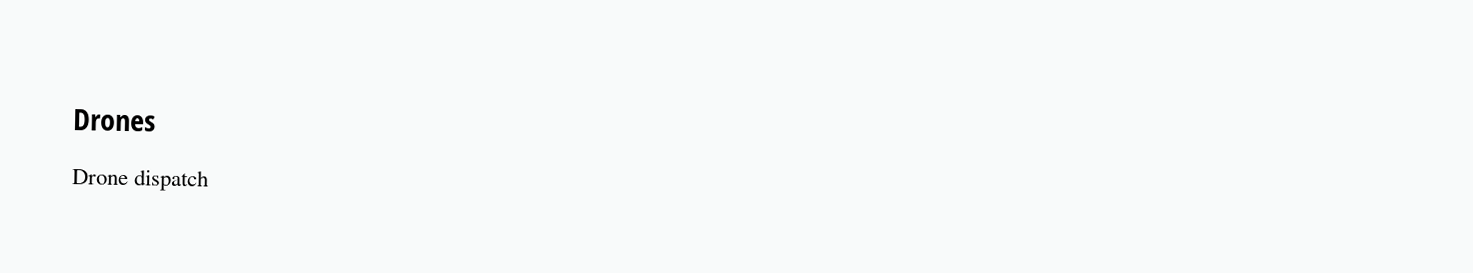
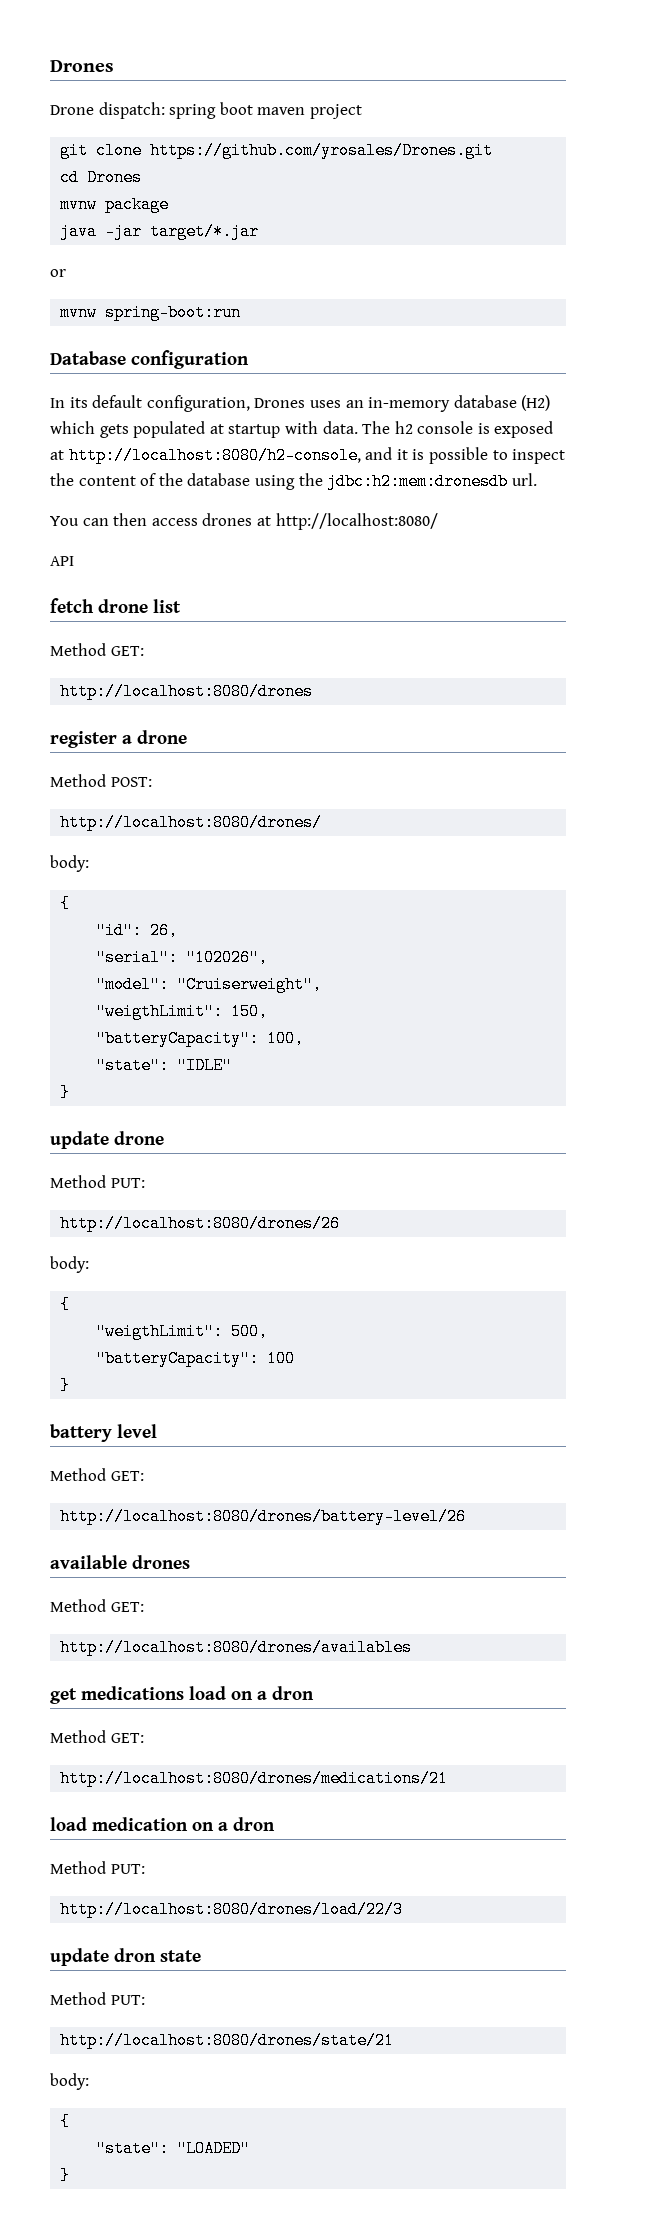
[133,169,210,192] dispatch -> [98,102,362,119] [60,142,494,159] [60,169,143,186] [60,196,170,213] [60,223,260,240] [50,269,66,277] [60,304,242,321] [50,350,249,369] [50,395,551,412] [50,421,554,438] [50,447,566,464] [50,473,537,490] [50,513,438,530] [50,556,74,566] [50,598,181,613] [50,643,144,656] [60,683,314,700] [50,730,187,748] [50,774,152,787] [60,814,323,831] [50,855,89,872] [60,895,71,912] [96,922,179,939] [96,949,269,966] [96,976,323,993] [96,1003,269,1020] [96,1030,305,1047] [96,1057,233,1074] [60,1084,71,1101] [50,1131,164,1149] [50,1175,145,1188] [60,1215,341,1232] [50,1256,89,1273] [60,1296,71,1313] [96,1323,269,1340] [96,1350,296,1367] [60,1377,71,1394] [50,1424,157,1442] [50,1468,144,1481] [60,1508,467,1525] [50,1555,190,1569] [50,1599,144,1612] [60,1639,413,1656] [50,1686,314,1704] [50,1730,144,1743] [60,1770,449,1787] [50,1817,275,1831] [50,1861,145,1874] [60,1901,404,1918] [50,1948,201,1966] [50,1992,145,2005] [60,2032,395,2049] [50,2073,89,2090] [60,2113,71,2130] [96,2140,251,2157] [60,2167,71,2184] dispatch: spring boot maven project // git clone https://github.com/yrosales/Drones.git // cd Drones // mvnw package // java -jar target/*.jar // or // mvnw spring-boot:run // Database configuration // In its default configuration, Drones uses an in-memory database (H2) which gets populated at startup with data. The h2 console is exposed at http://localhost:8080/h2-console, and it is possible to inspect the content of the database using the jdbc:h2:mem:dronesdb url. // You can then access drones at http://localhost:8080/ // API // fetch drone list // Method GET: // http://localhost:8080/drones // register a drone // Method POST: // http://localhost:8080/drones/ // body: // { // "id": 26, // "serial": "102026", // "model": "Cruiserweight", // "weigthLimit": 150, // "batteryCapacity": 100, // "state": "IDLE" // } // update drone // Method PUT: // http://localhost:8080/drones/26 // body: // { // "weigthLimit": 500, // "batteryCapacity": 100 // } // battery level // Method GET: // http://localhost:8080/drones/battery-level/26 // available drones // Method GET: // http://localhost:8080/drones/availables // get medications load on a dron // Method GET: // http://localhost:8080/drones/medications/21 // load medication on a dron // Method PUT: // http://localhost:8080/drones/load/22/3 // update dron state // Method PUT: // http://localhost:8080/drones/state/21 // body: // { // "state": "LOADED" // }

